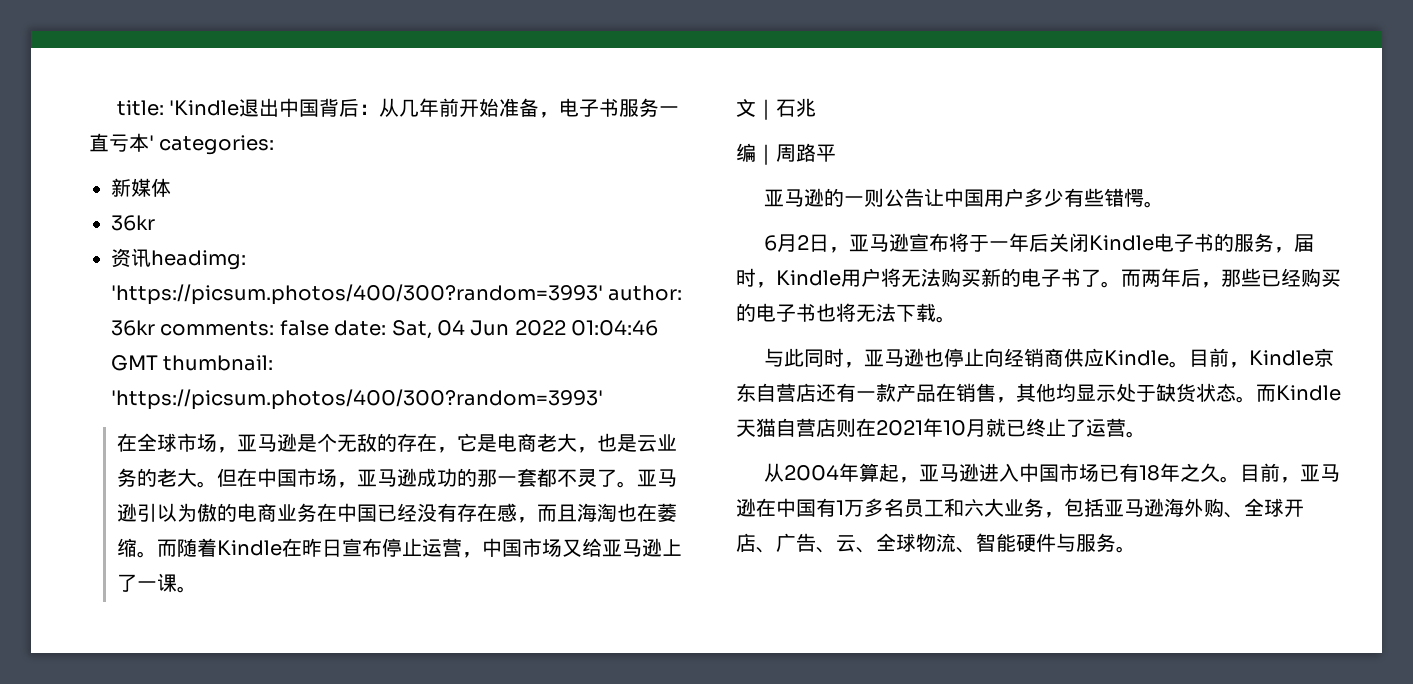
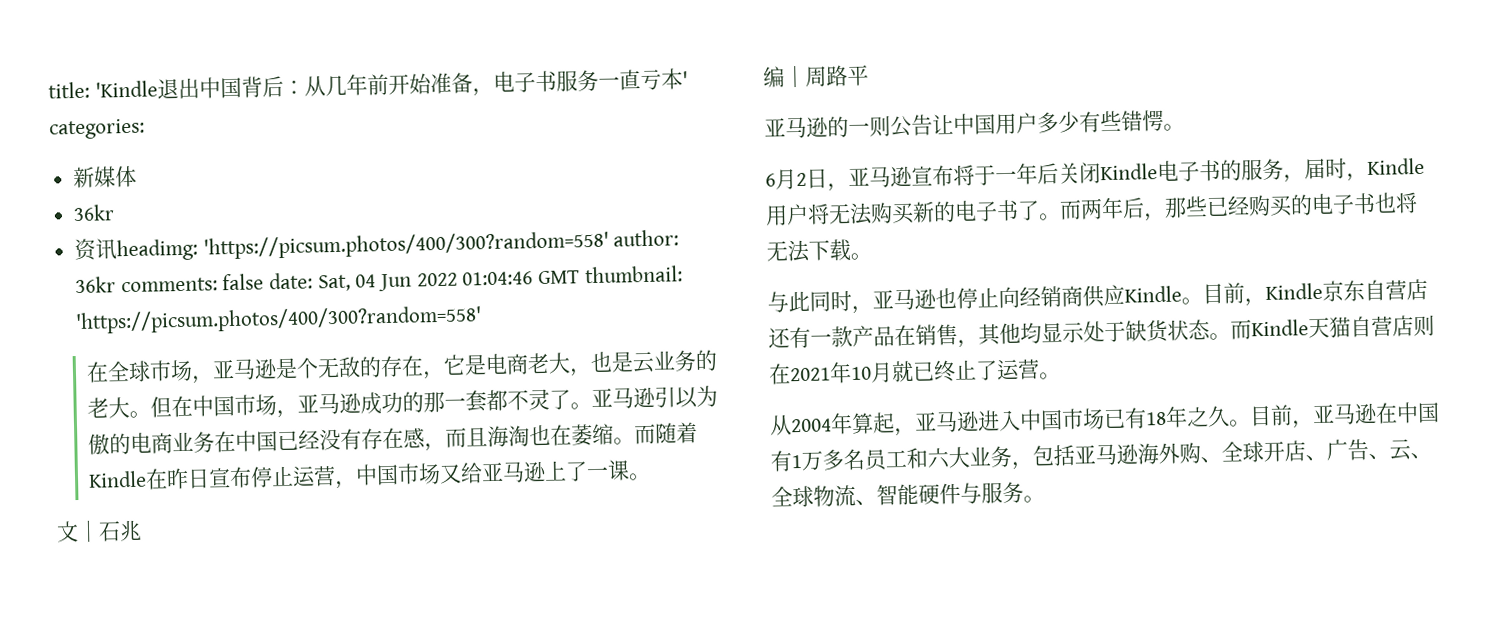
[111,284,603,305] 'https://picsum.photos/400/300?random=3993' -> [202,230,609,260] 'https://picsum.photos/400/300?random=558'
[111,389,603,410] 'https://picsum.photos/400/300?random=3993' -> [75,305,483,335] 'https://picsum.photos/400/300?random=558'

